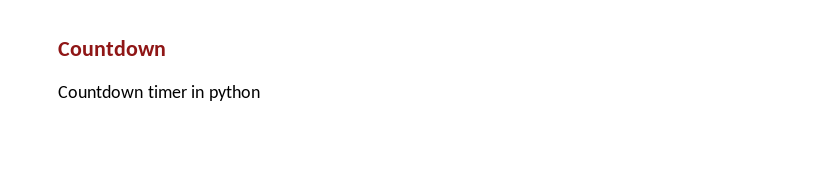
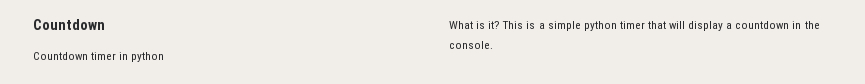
(261, 93) none -> [449,21,820,31] [449,41,493,49] // What is it? This is a simple python timer that will display a countdown in the console.

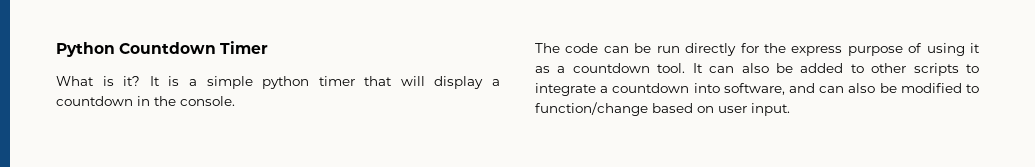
[33,19,105,30] [33,52,165,62] Countdown // Countdown timer in python -> [56,41,269,57] Python Countdown Timer
[502,21,524,29] This -> [149,76,160,86] It
(493, 45) none -> [535,43,980,56] [535,63,979,76] [535,83,979,96] [535,102,790,116] // The code can be run directly for the express purpose of using it as a countdown tool. It can also be added to other scripts to integrate a countdown into software, and can also be modified to function/change based on user input.

